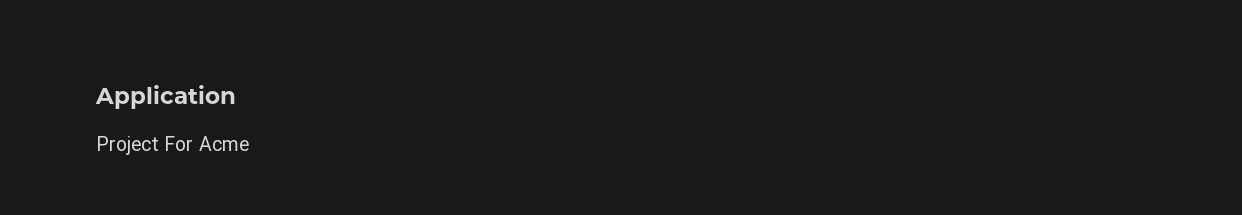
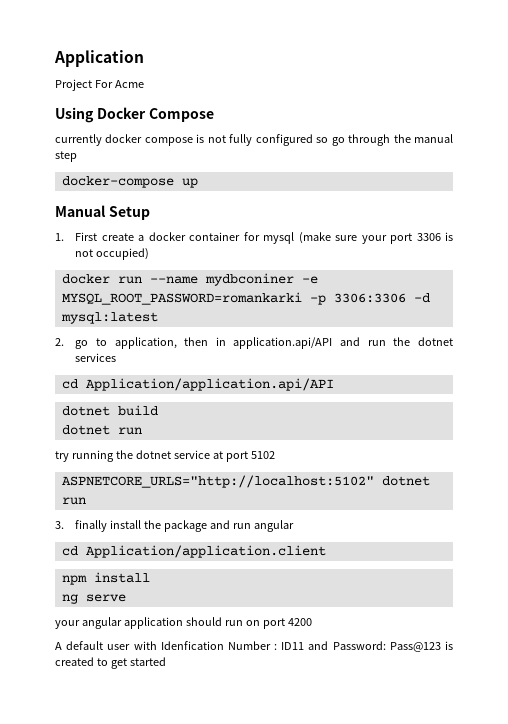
(249, 143) none -> [55,107,214,123] [55,134,453,146] [55,151,77,162] [61,176,198,188] [55,205,150,220] [55,232,454,244] [75,248,150,260] [61,273,318,286] [61,292,430,305] [60,312,158,324] [55,337,453,349] [75,353,117,362] [61,378,334,391] [61,405,158,416] [61,425,142,435] [55,450,275,462] [61,475,430,488] [61,497,86,505] [55,520,295,532] [61,545,326,558] [61,572,150,585] [61,594,126,604] [55,617,312,629] [55,641,454,652] [55,657,166,669] // Using Docker Compose // currently docker compose is not fully configured so go through the manual step // docker-compose up // Manual Setup // 1. First create a docker container for mysql (make sure your port 3306 is not occupied) // docker run --name mydbconiner -e MYSQL_ROOT_PASSWORD=romankarki -p 3306:3306 -d mysql:latest // 2. go to application, then in application.api/API and run the dotnet services // cd Application/application.api/API // dotnet build // dotnet run // try running the dotnet service at port 5102 // ASPNETCORE_URLS="http://localhost:5102" dotnet run // 3. finally install the package and run angular // cd Application/application.client // npm install // ng serve // your angular application should run on port 4200 // A default user with Idenfication Number : ID11 and Password: Pass@123 is created to get started

